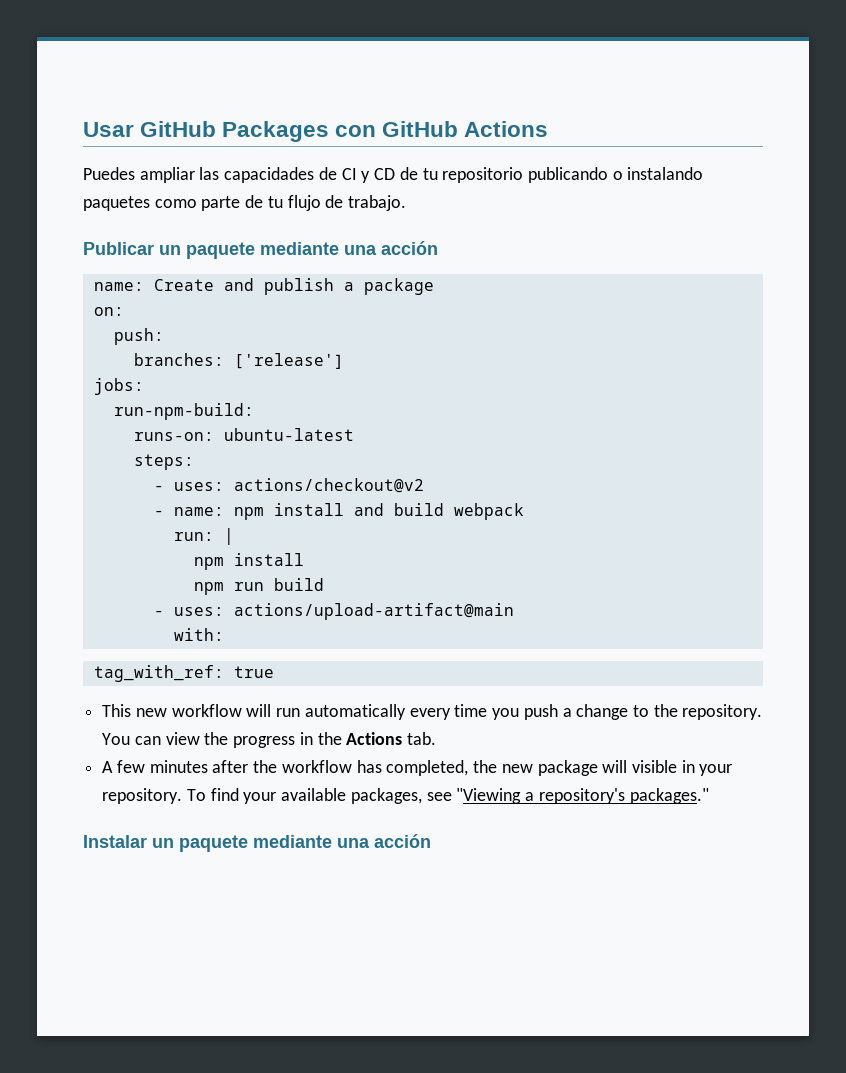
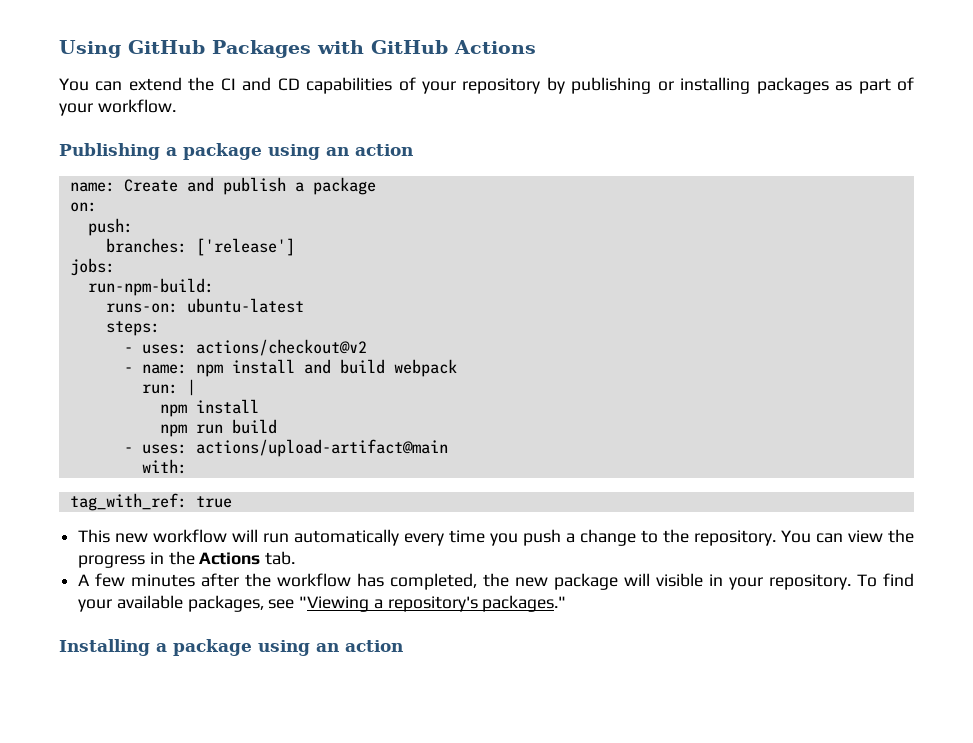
[83,122,134,137] Usar -> [59,40,121,58] Using
[335,125,377,137] con -> [317,40,364,54] with
[83,167,704,183] [83,195,407,211] [83,241,438,259] Puedes ampliar las capacidades de CI y CD de tu repositorio publicando o instalando paquetes como parte de tu flujo de trabajo. // Publicar un paquete mediante una acción -> [59,77,915,94] [59,99,176,116] [59,143,413,160] You can extend the CI and CD capabilities of your repository by publishing or installing packages as part of your workflow. // Publishing a package using an action
[83,834,431,852] Instalar un paquete mediante una acción -> [59,639,403,656] Installing a package using an action

